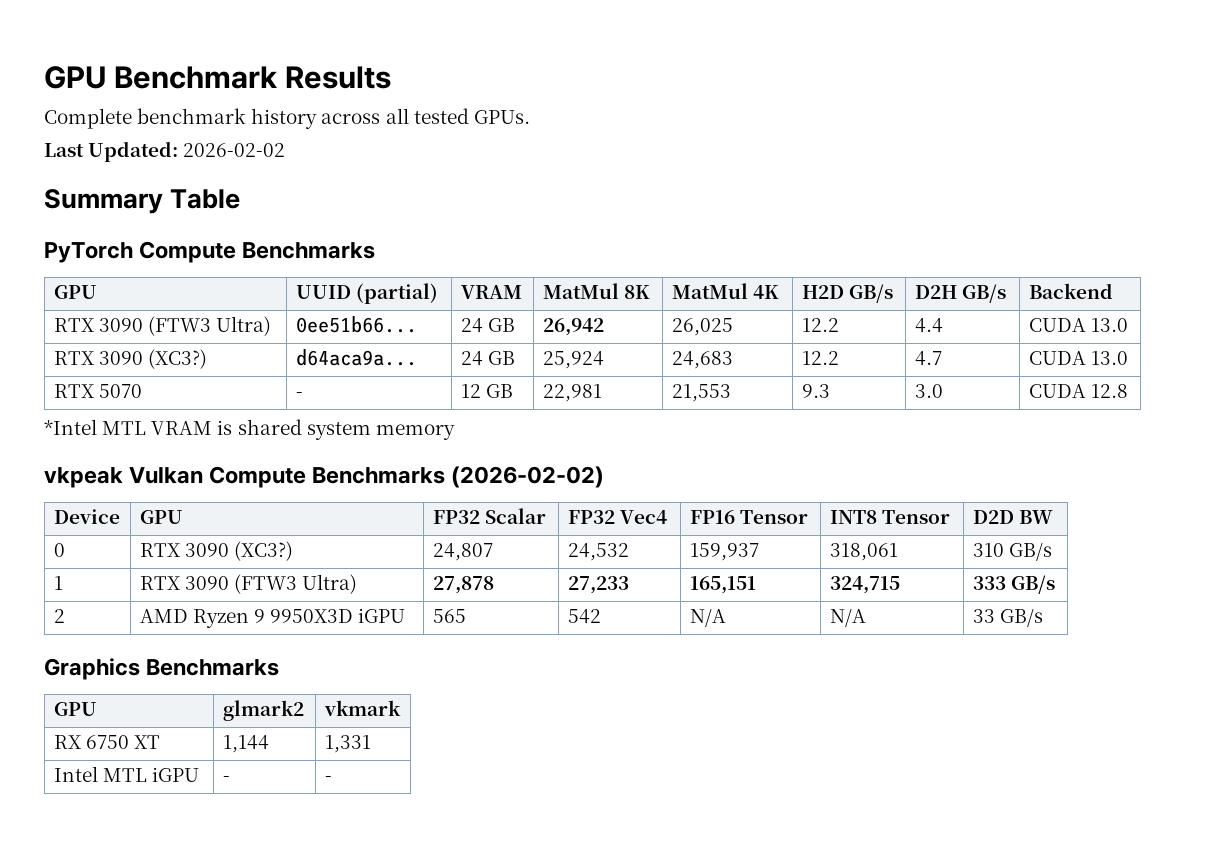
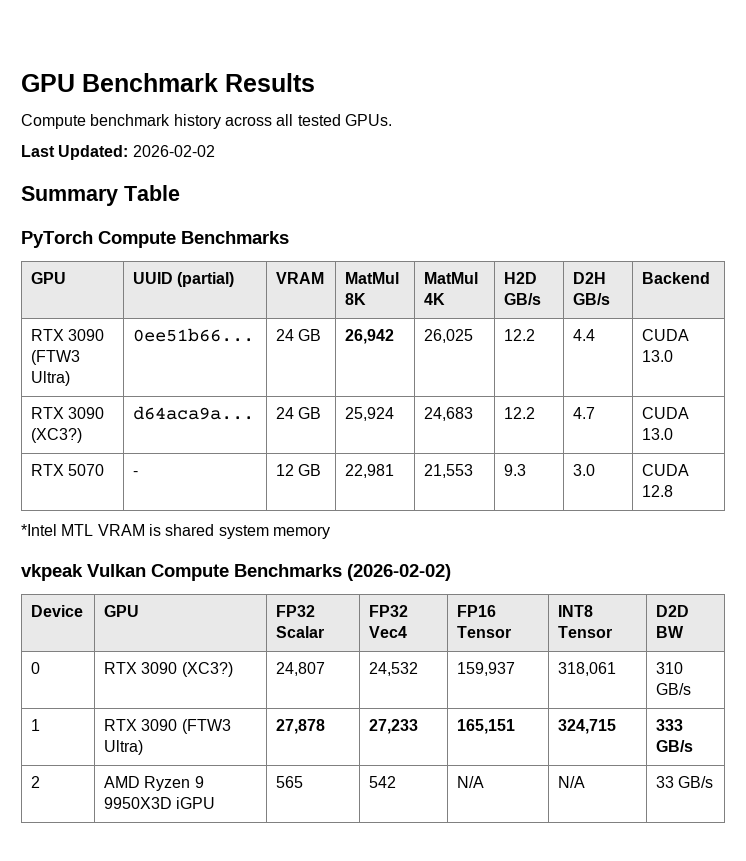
[44,108,132,129] Complete -> [21,114,86,129] Compute
[44,658,280,680] [53,702,97,716] [222,700,304,721] [323,700,401,716] [53,735,161,749] [222,735,269,753] [324,735,371,753] [53,766,200,782] [222,776,230,782] [324,776,332,782] // Graphics Benchmarks // GPU | glmark2 | vkmark // RX 6750 XT | 1,144 | 1,331 // Intel MTL iGPU | - | - -> (714, 782) none

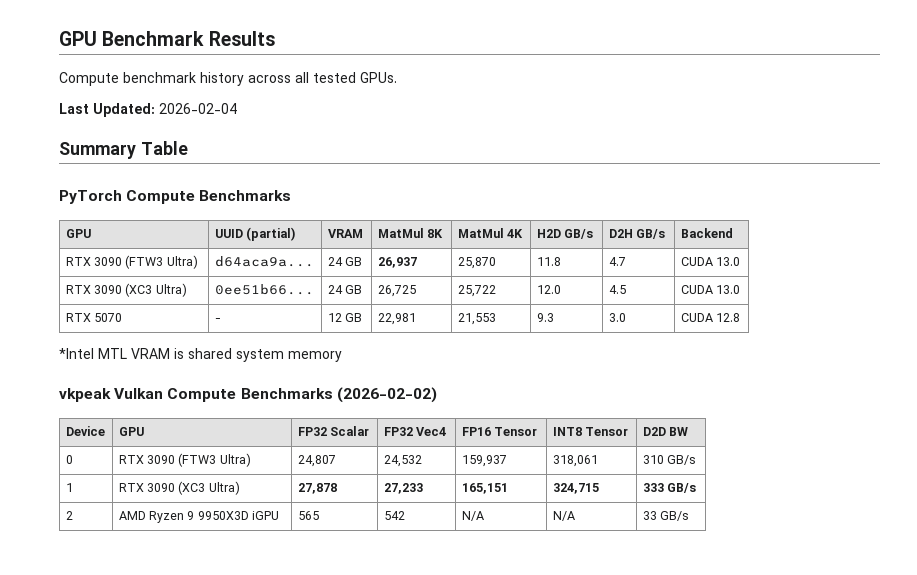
[132,145,215,157] 2026-02-02 -> [159,103,237,114] 2026-02-04
[133,328,255,342] [276,329,322,341] [345,329,395,344] [424,329,474,343] [504,329,536,341] [573,329,596,341] 0ee51b66... | 24 GB | 26,942 | 26,025 | 12.2 | 4.4 -> [214,256,314,267] [327,257,363,266] [377,257,417,268] [457,257,496,269] [536,257,561,266] [608,257,626,266] d64aca9a... | 24 GB | 26,937 | 25,870 | 11.8 | 4.7
[31,428,83,443] [133,406,255,420] [276,407,322,419] [345,407,395,421] [424,407,474,421] [504,407,536,419] [573,407,596,419] (XC3?) | d64aca9a... | 24 GB | 25,924 | 24,683 | 12.2 | 4.7 -> [125,283,187,297] [214,284,314,295] [327,285,363,294] [377,285,416,297] [457,285,496,297] [536,285,561,294] [608,285,626,294] (XC3 Ultra) | 0ee51b66... | 24 GB | 26,725 | 25,722 | 12.0 | 4.5
[181,662,233,677] (XC3?) -> [178,453,251,467] (FTW3 Ultra)
[181,719,231,734] (FTW3 -> [178,481,206,495] (XC3

